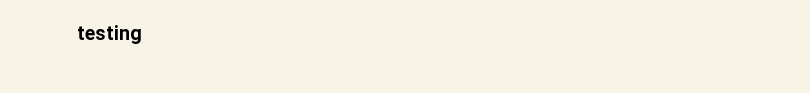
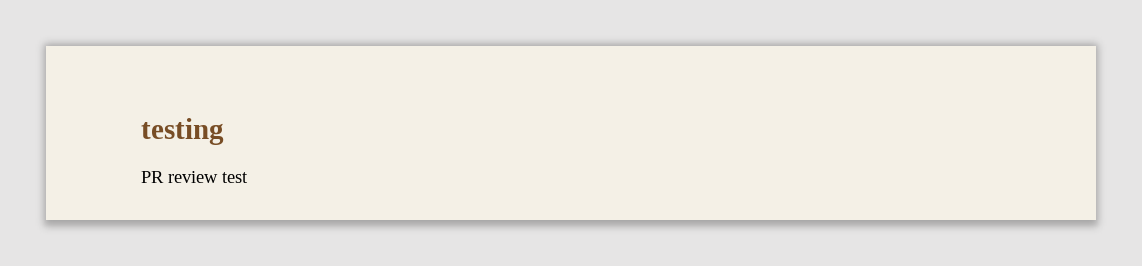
(142, 34) none -> [141,171,248,183] // PR review test

